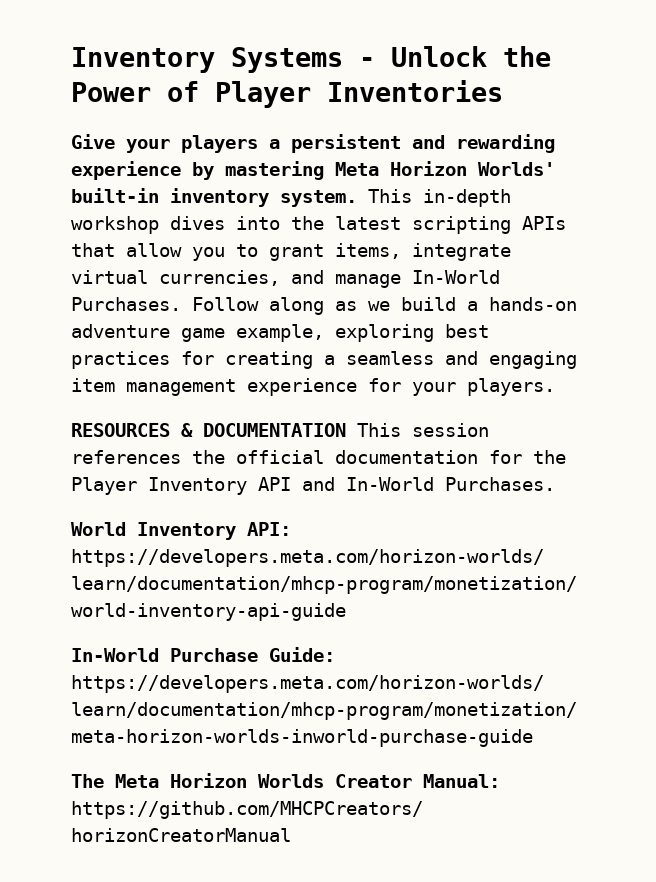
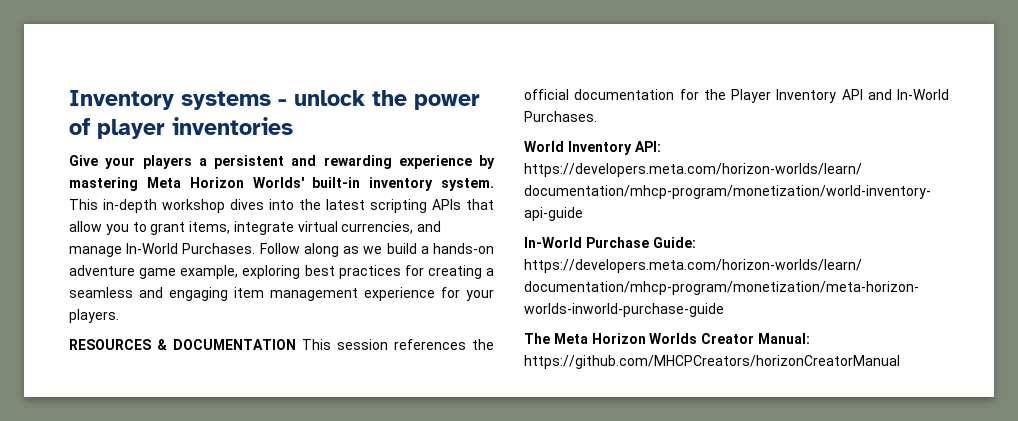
[71,46,551,73] [71,80,503,108] Inventory Systems - Unlock the Power of Player Inventories -> [69,90,480,110] [69,117,293,139] Inventory systems - unlock the power of player inventories

